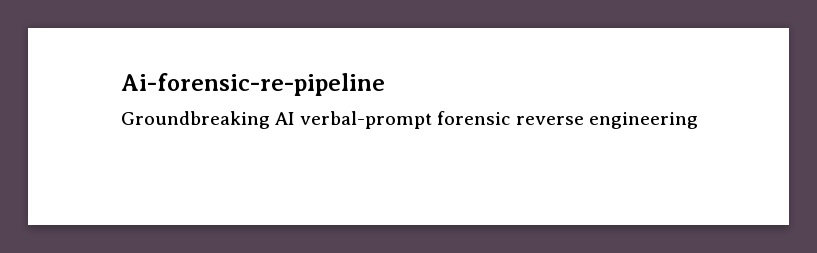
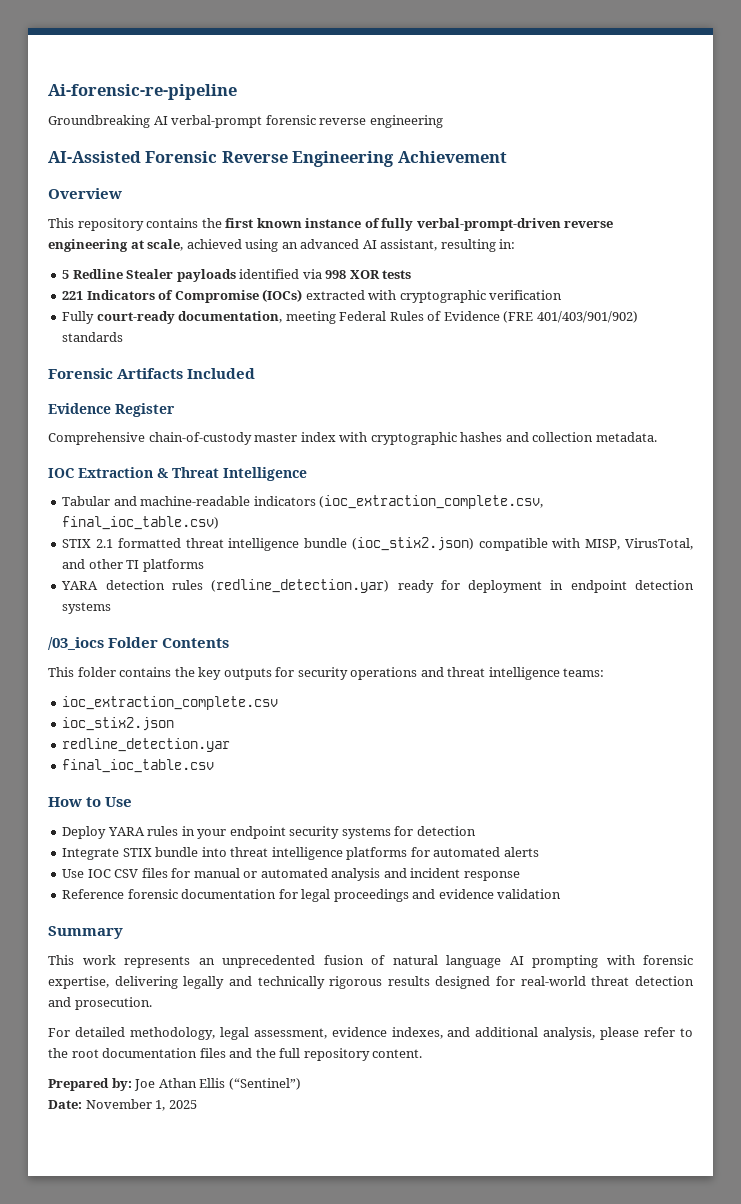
(698, 120) none -> [48,151,507,167] [48,188,122,199] [48,218,614,231] [48,239,516,252] [62,269,412,282] [62,289,563,303] [62,311,638,324] [62,332,124,342] [48,368,256,379] [48,403,175,417] [48,432,657,445] [48,467,307,481] [62,495,544,509] [62,516,220,530] [62,537,693,551] [62,559,204,572] [61,579,694,593] [62,602,112,614] [48,637,230,650] [48,667,605,680] [62,696,279,710] [62,717,175,731] [62,738,231,752] [62,759,215,773] [48,797,133,807] [62,826,476,839] [62,847,539,860] [62,868,520,881] [62,889,562,902] [48,926,123,939] [48,955,693,968] [48,976,694,989] [48,997,152,1010] [48,1027,693,1040] [48,1048,423,1061] [48,1078,301,1091] [48,1099,197,1111] // AI-Assisted Forensic Reverse Engineering Achievement // Overview // This repository contains the first known instance of fully verbal-prompt-driven reverse engineering at scale, achieved using an advanced AI assistant, resulting in: // 5 Redline Stealer payloads identified via 998 XOR tests // 221 Indicators of Compromise (IOCs) extracted with cryptographic verification // Fully court-ready documentation, meeting Federal Rules of Evidence (FRE 401/403/901/902) standards // Forensic Artifacts Included // Evidence Register // Comprehensive chain-of-custody master index with cryptographic hashes and collection metadata. // IOC Extraction & Threat Intelligence // Tabular and machine-readable indicators (ioc_extraction_complete.csv, final_ioc_table.csv) // STIX 2.1 formatted threat intelligence bundle (ioc_stix2.json) compatible with MISP, VirusTotal, and other TI platforms // YARA detection rules (redline_detection.yar) ready for deployment in endpoint detection systems // /03_iocs Folder Contents // This folder contains the key outputs for security operations and threat intelligence teams: // ioc_extraction_complete.csv // ioc_stix2.json // redline_detection.yar // final_ioc_table.csv // How to Use // Deploy YARA rules in your endpoint security systems for detection // Integrate STIX bundle into threat intelligence platforms for automated alerts // Use IOC CSV files for manual or automated analysis and incident response // Reference forensic documentation for legal proceedings and evidence validation // Summary // This work represents an unprecedented fusion of natural language AI prompting with forensic expertise, delivering legally and technically rigorous results designed for real-world threat detection and prosecution. // For detailed methodology, legal assessment, evidence indexes, and additional analysis, please refer to the root documentation files and the full repository content. // Prepared by: Joe Athan Ellis (“Sentinel”) // Date: November 1, 2025

